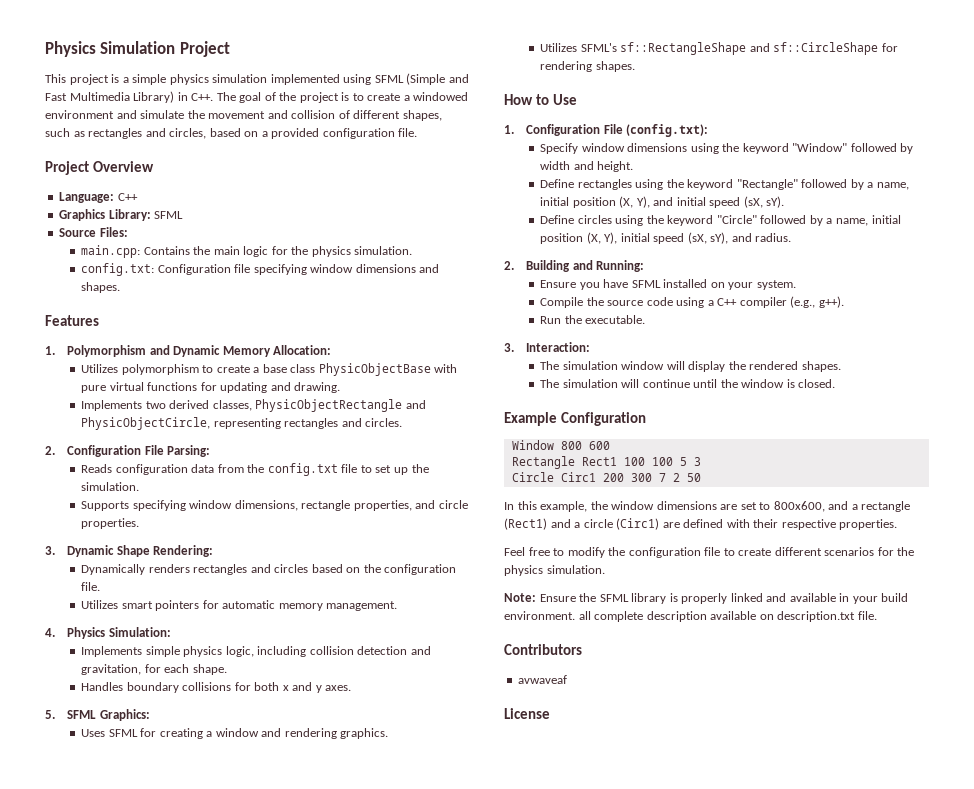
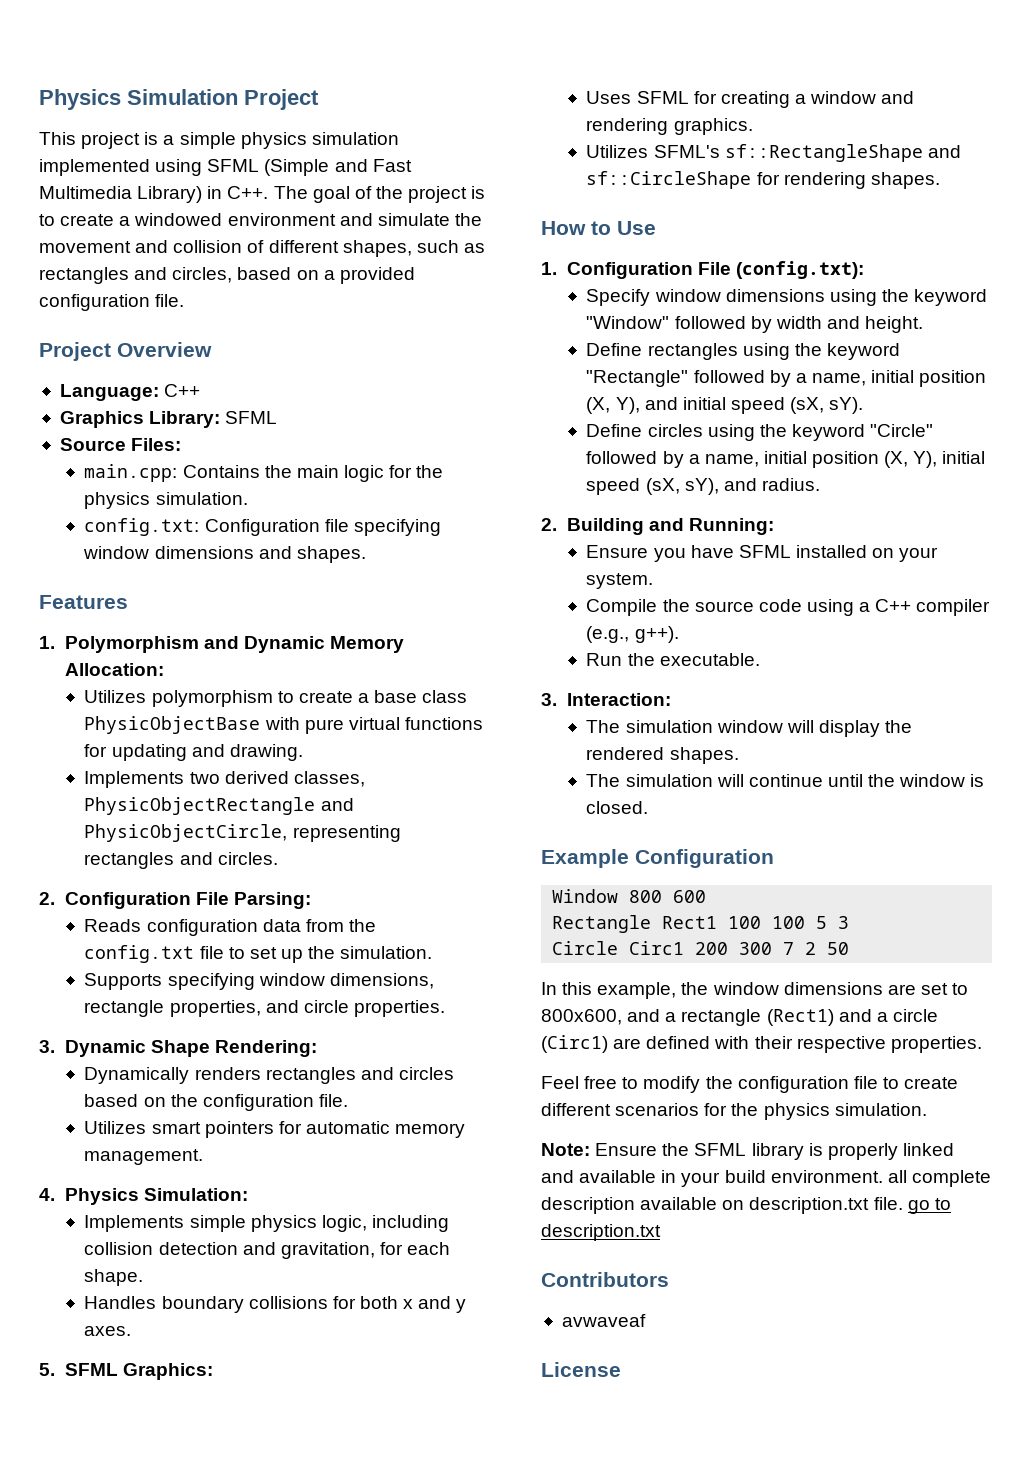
(877, 615) none -> [907,1198,951,1214] [541,1224,661,1241] go to description.txt

